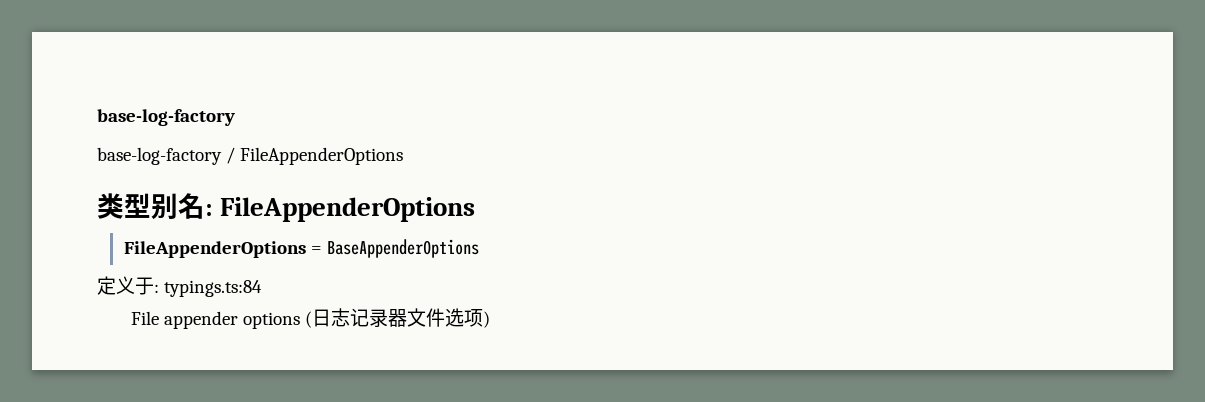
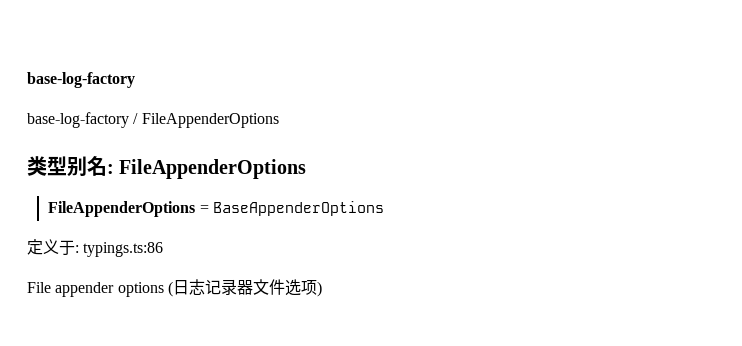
[164,280,263,297] typings.ts:84 -> [83,242,164,257] typings.ts:86

